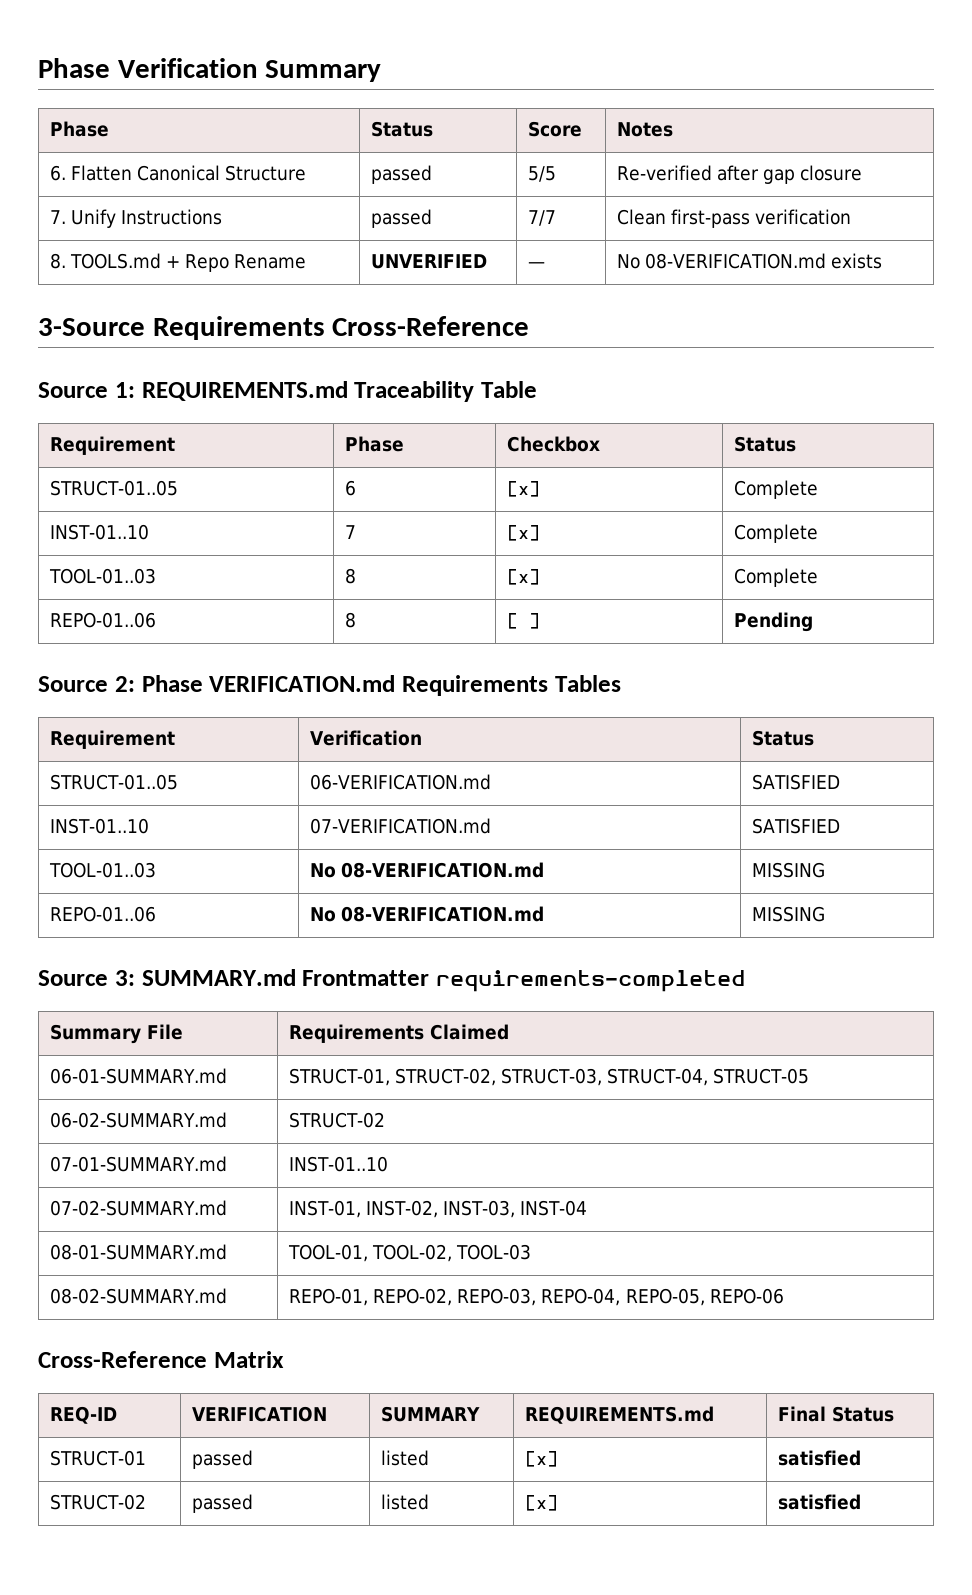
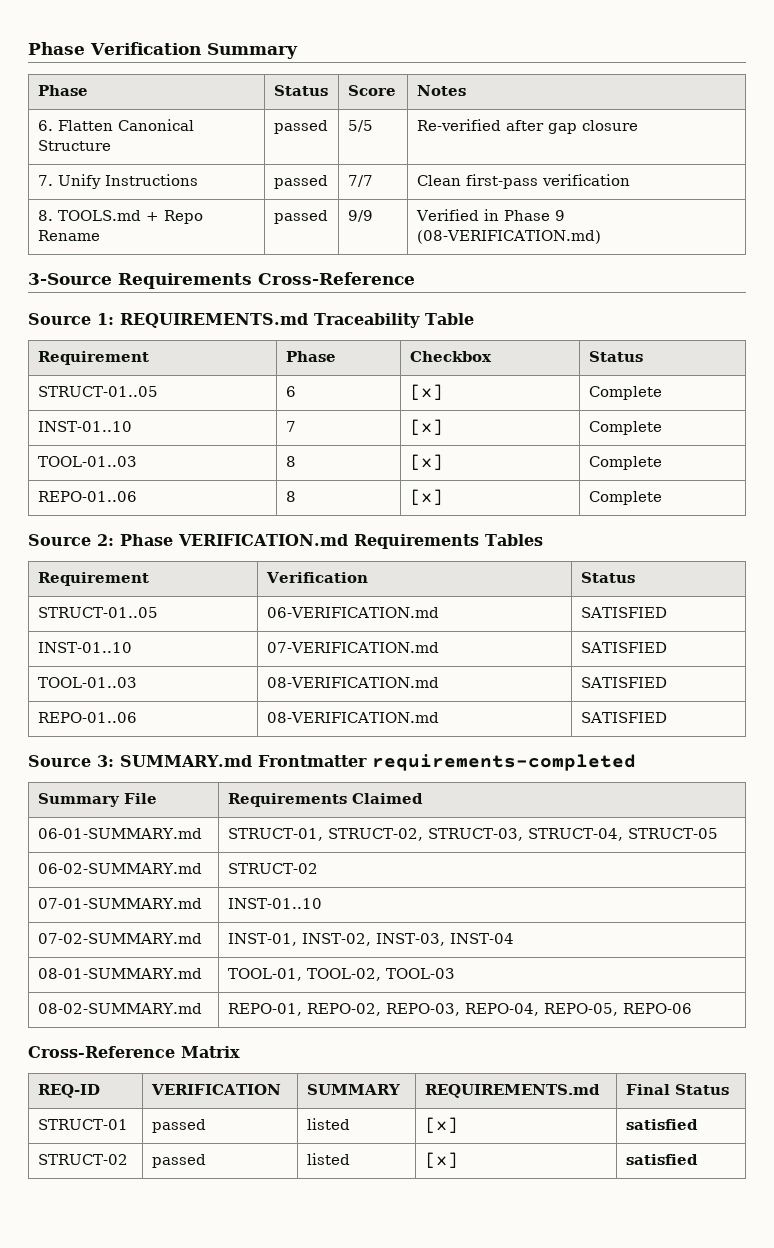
[370,254,487,269] [527,262,545,268] [616,253,883,269] UNVERIFIED | — | No 08-VERIFICATION.md exists -> [273,210,328,224] [347,210,373,222] [415,209,565,221] [416,230,601,244] passed | 9/9 | Verified in Phase 9 (08-VERIFICATION.md)
[506,613,540,629] [733,612,813,632] [ ] | Pending -> [409,489,443,506] [588,491,662,505] [x] | Complete
[309,862,545,878] [751,862,825,878] [49,906,156,922] [309,906,545,922] [751,906,825,922] No 08-VERIFICATION.md | MISSING // REPO-01..06 | No 08-VERIFICATION.md | MISSING -> [266,677,439,688] [580,677,667,688] [37,712,137,723] [266,712,439,723] [580,712,667,723] 08-VERIFICATION.md | SATISFIED // REPO-01..06 | 08-VERIFICATION.md | SATISFIED

